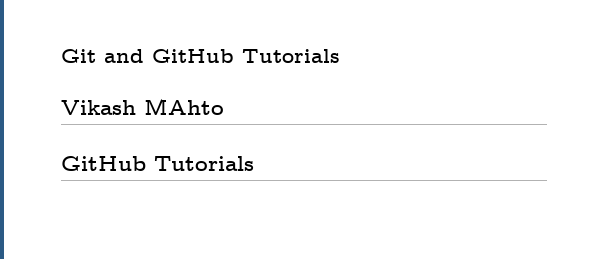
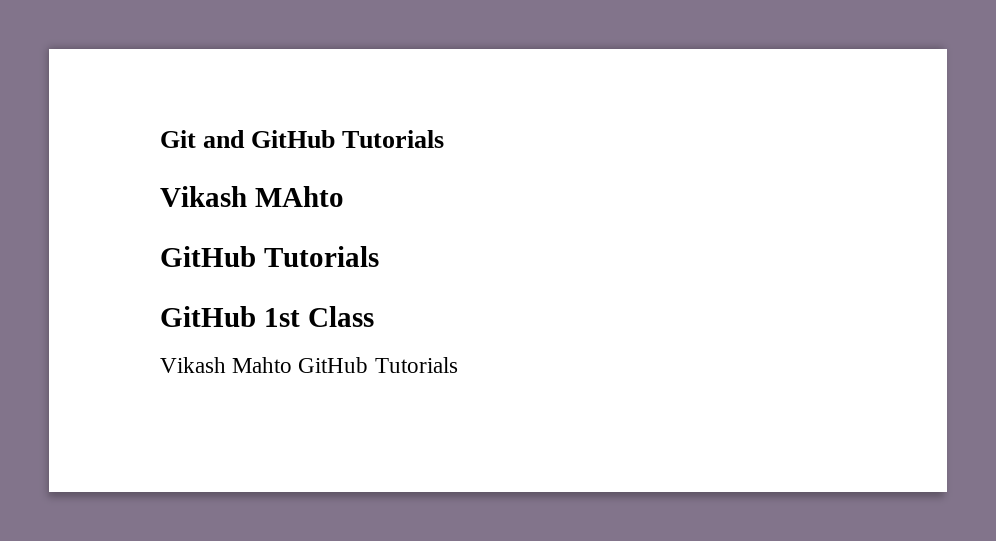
(254, 163) none -> [160,306,374,327] [160,357,458,373] // GitHub 1st Class // Vikash Mahto GitHub Tutorials

